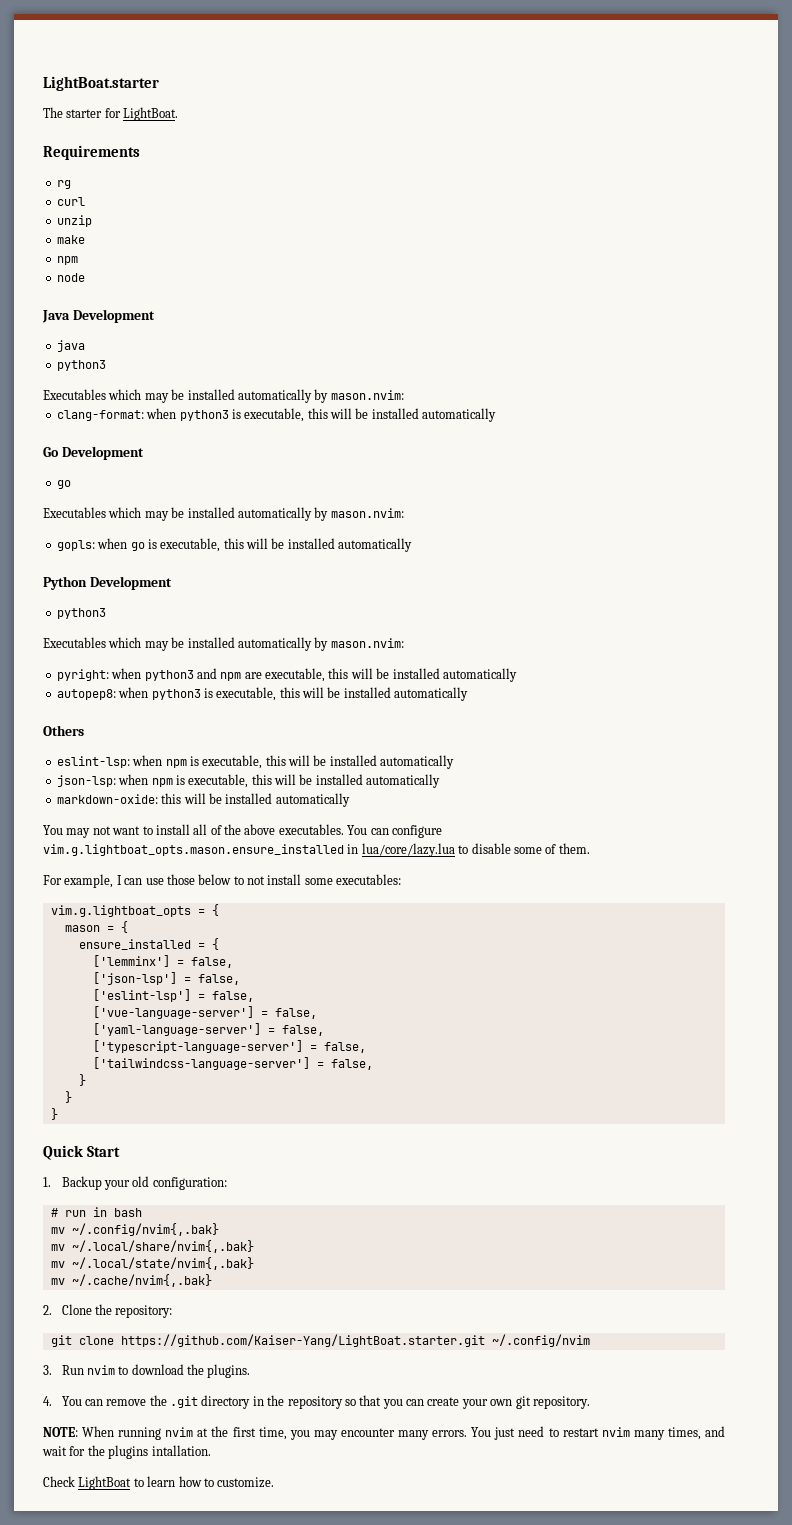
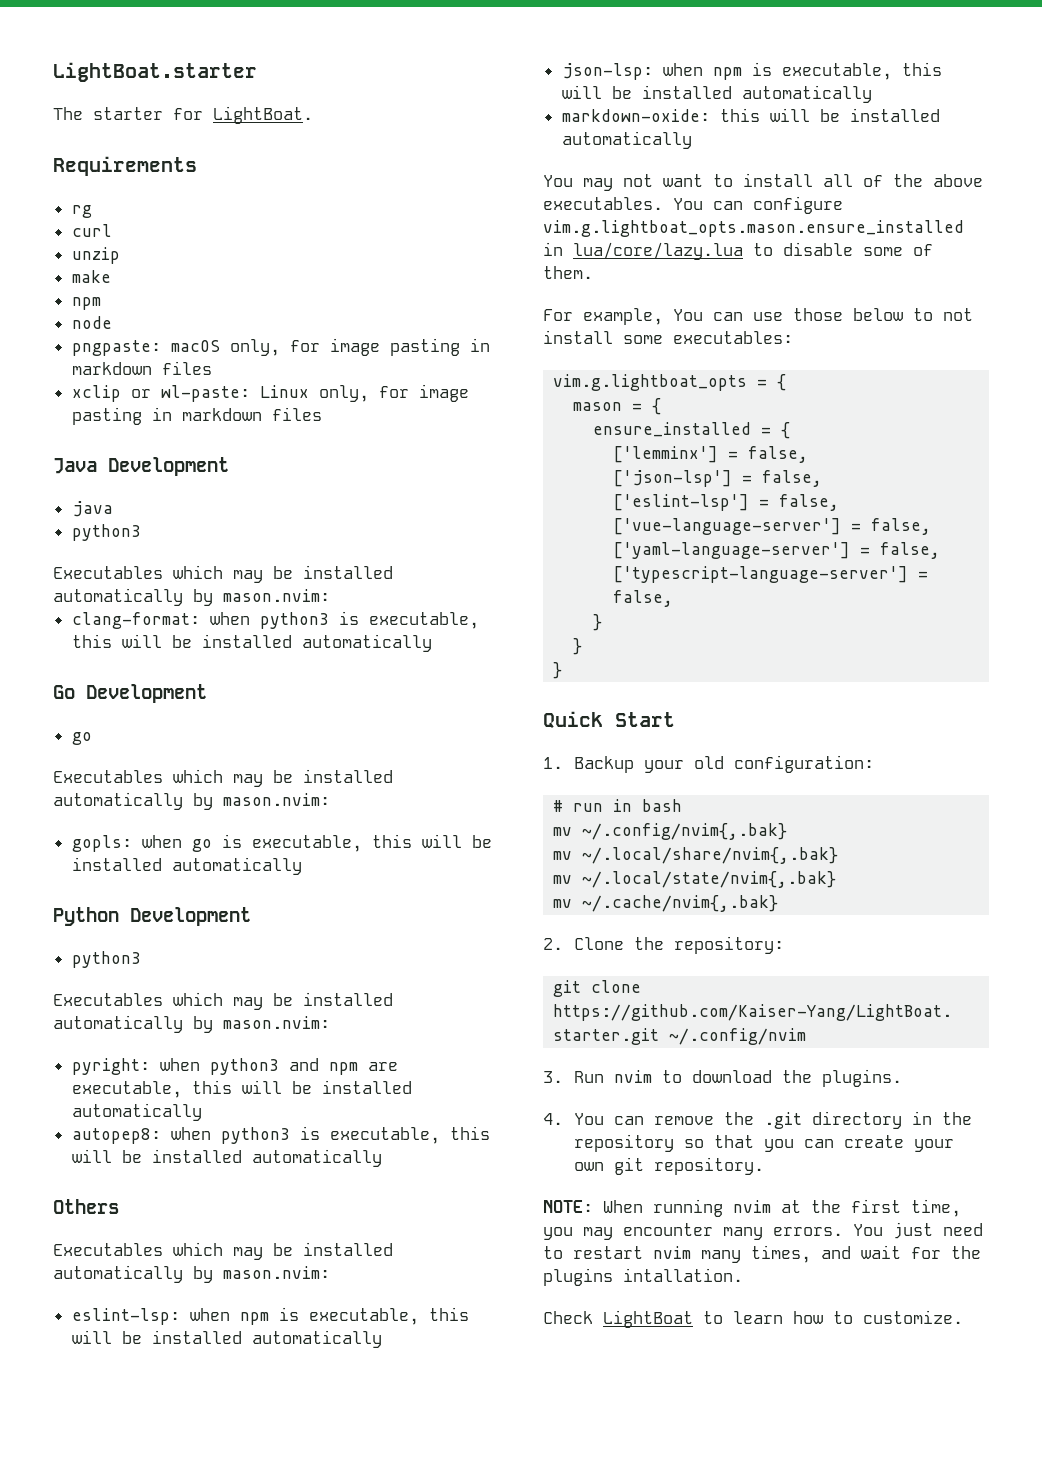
(85, 277) none -> [71,338,490,356] [71,361,212,375] [71,384,469,402] [71,407,322,425] // pngpaste: macOS only, for image pasting in markdown files // xclip or wl-paste: Linux only, for image pasting in markdown files
(84, 730) none -> [53,1242,393,1260] [53,1265,330,1283] // Executables which may be installed automatically by mason.nvim:
[116,875,122,885] I -> [673,309,703,321] You
[92,1057,373,1070] // ['tailwindcss-language-server'] = false, -> (674, 598) none

